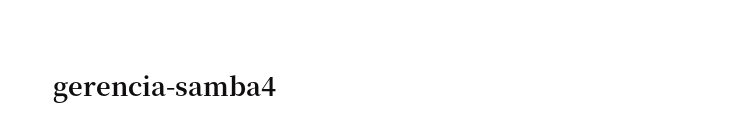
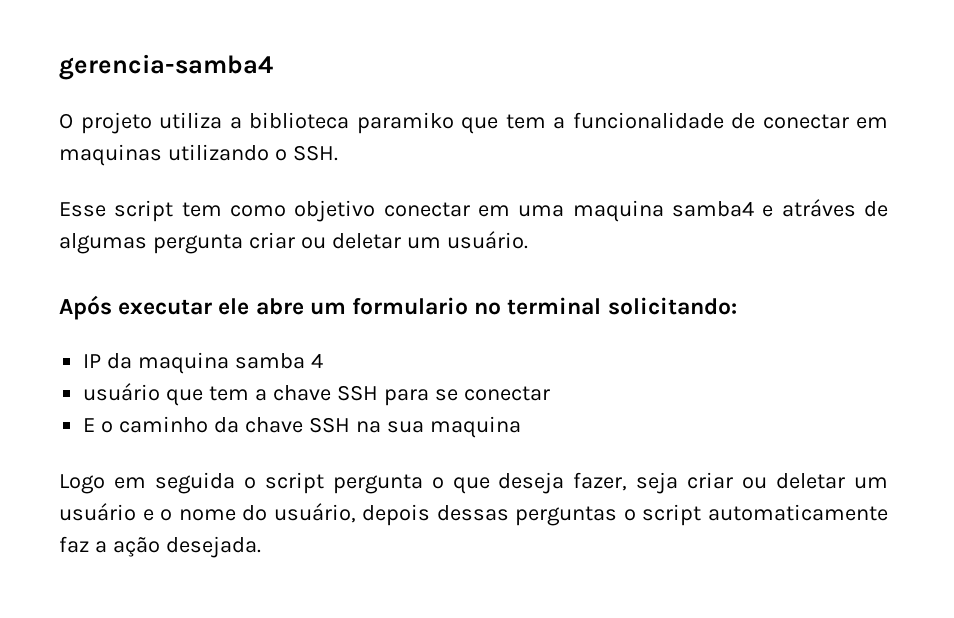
(276, 89) none -> [59,112,888,134] [59,144,338,166] [59,199,889,222] [59,231,528,254] [59,295,737,320] [83,352,323,374] [83,383,550,406] [83,416,521,438] [59,472,889,494] [59,503,888,526] [59,536,261,558] // O projeto utiliza a biblioteca paramiko que tem a funcionalidade de conectar em maquinas utilizando o SSH. // Esse script tem como objetivo conectar em uma maquina samba4 e atráves de algumas pergunta criar ou deletar um usuário. // Após executar ele abre um formulario no terminal solicitando: // IP da maquina samba 4 // usuário que tem a chave SSH para se conectar // E o caminho da chave SSH na sua maquina // Logo em seguida o script pergunta o que deseja fazer, seja criar ou deletar um usuário e o nome do usuário, depois dessas perguntas o script automaticamente faz a ação desejada.

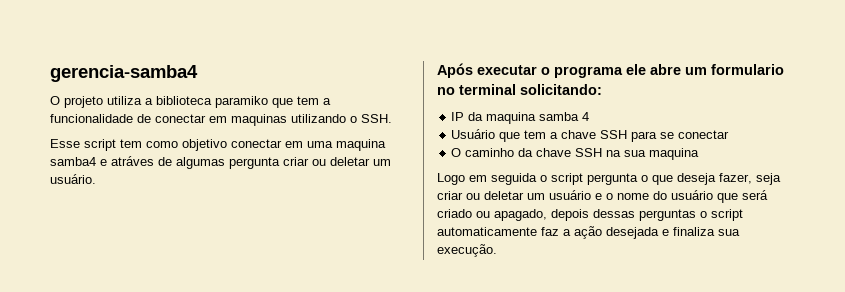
(213, 307) none -> [541,66,623,78] o programa
[83,383,161,401] usuário -> [451,129,496,139] Usuário
[83,418,114,433] E o -> [451,148,462,157] O
[273,503,356,523] usuário, -> [671,190,768,203] [437,209,547,221] usuário que será criado ou apagado,
[165,536,261,558] desejada. -> [606,227,740,239] [437,244,497,257] desejada e finaliza sua execução.

